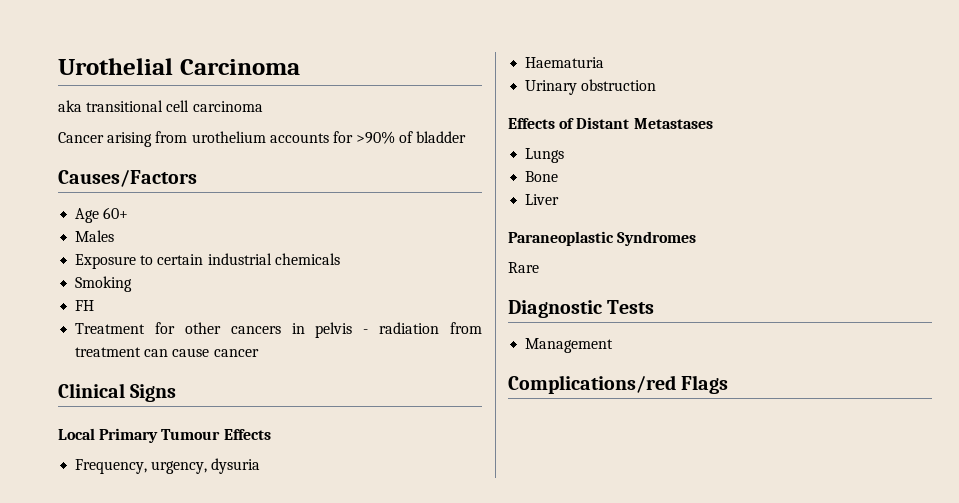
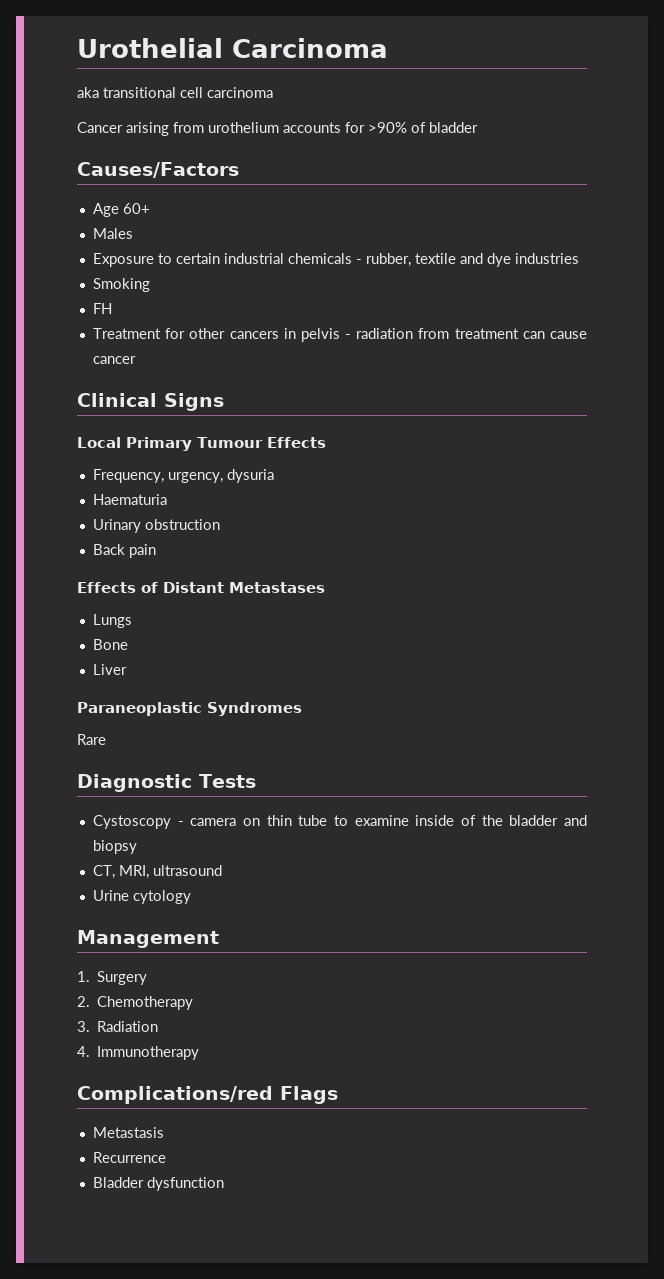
(340, 259) none -> [355,253,579,267] - rubber, textile and dye industries
(657, 85) none -> [92,544,156,558] // Back pain
[525,338,614,353] [508,375,729,394] Management // Complications/red Flags -> [92,815,588,829] [92,840,137,854] [92,865,222,879] [92,890,191,904] [77,930,219,948] [77,971,148,985] [77,996,194,1010] [77,1021,159,1032] [77,1046,200,1060] [77,1086,338,1104] [92,1127,164,1138] [92,1152,166,1163] [92,1177,224,1191] Cystoscopy - camera on thin tube to examine inside of the bladder and biopsy // CT, MRI, ultrasound // Urine cytology // Management // 1. Surgery // 2. Chemotherapy // 3. Radiation // 4. Immunotherapy // Complications/red Flags // Metastasis // Recurrence // Bladder dysfunction

